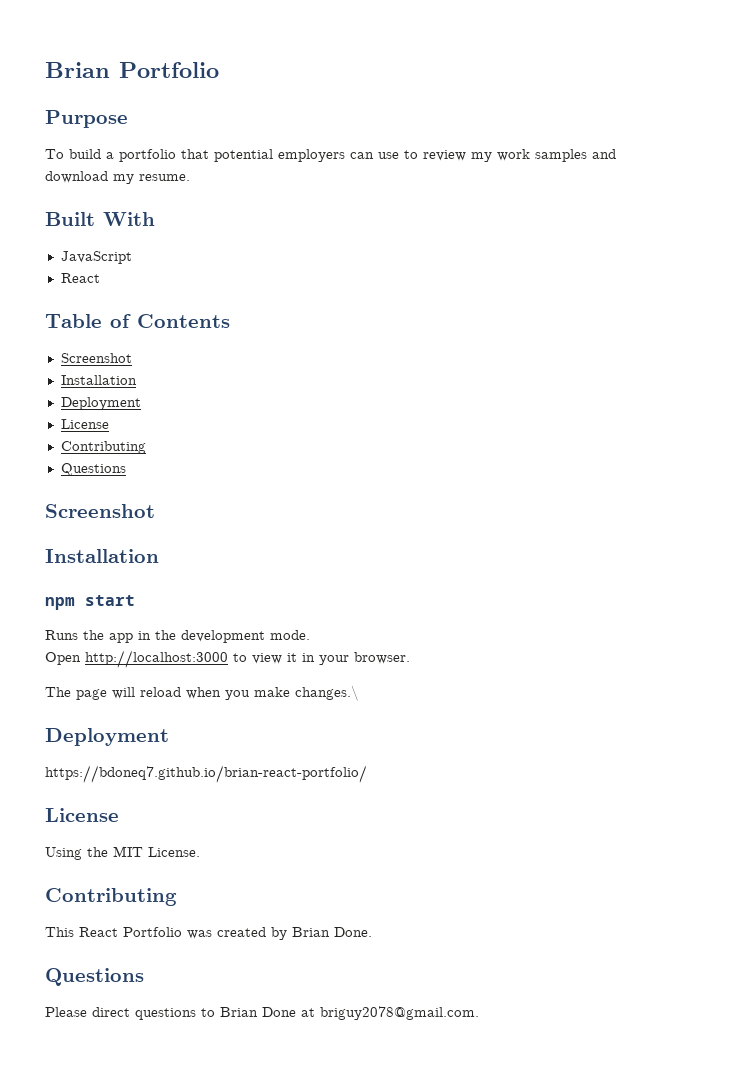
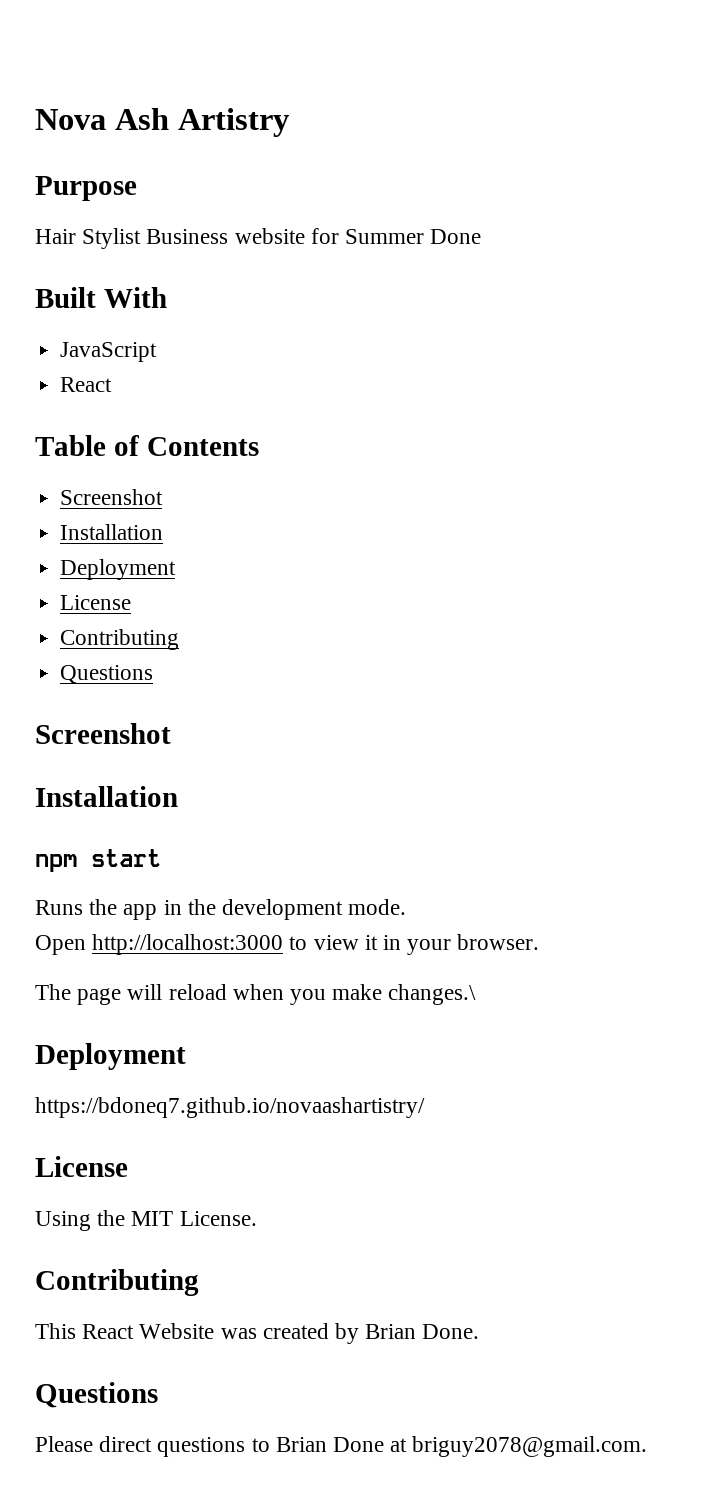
[45,62,219,78] [45,110,128,128] [45,149,616,162] [45,171,190,184] Brian Portfolio // Purpose // To build a portfolio that potential employers can use to review my work samples and download my resume. -> [35,108,289,137] [35,176,137,201] [35,228,482,249] Nova Ash Artistry // Purpose // Hair Stylist Business website for Summer Done
[45,765,367,783] https://bdoneq7.github.io/brian-react-portfolio/ -> [35,1097,425,1118] https://bdoneq7.github.io/novaashartistry/
[123,927,182,937] Portfolio -> [139,1323,215,1339] Website

